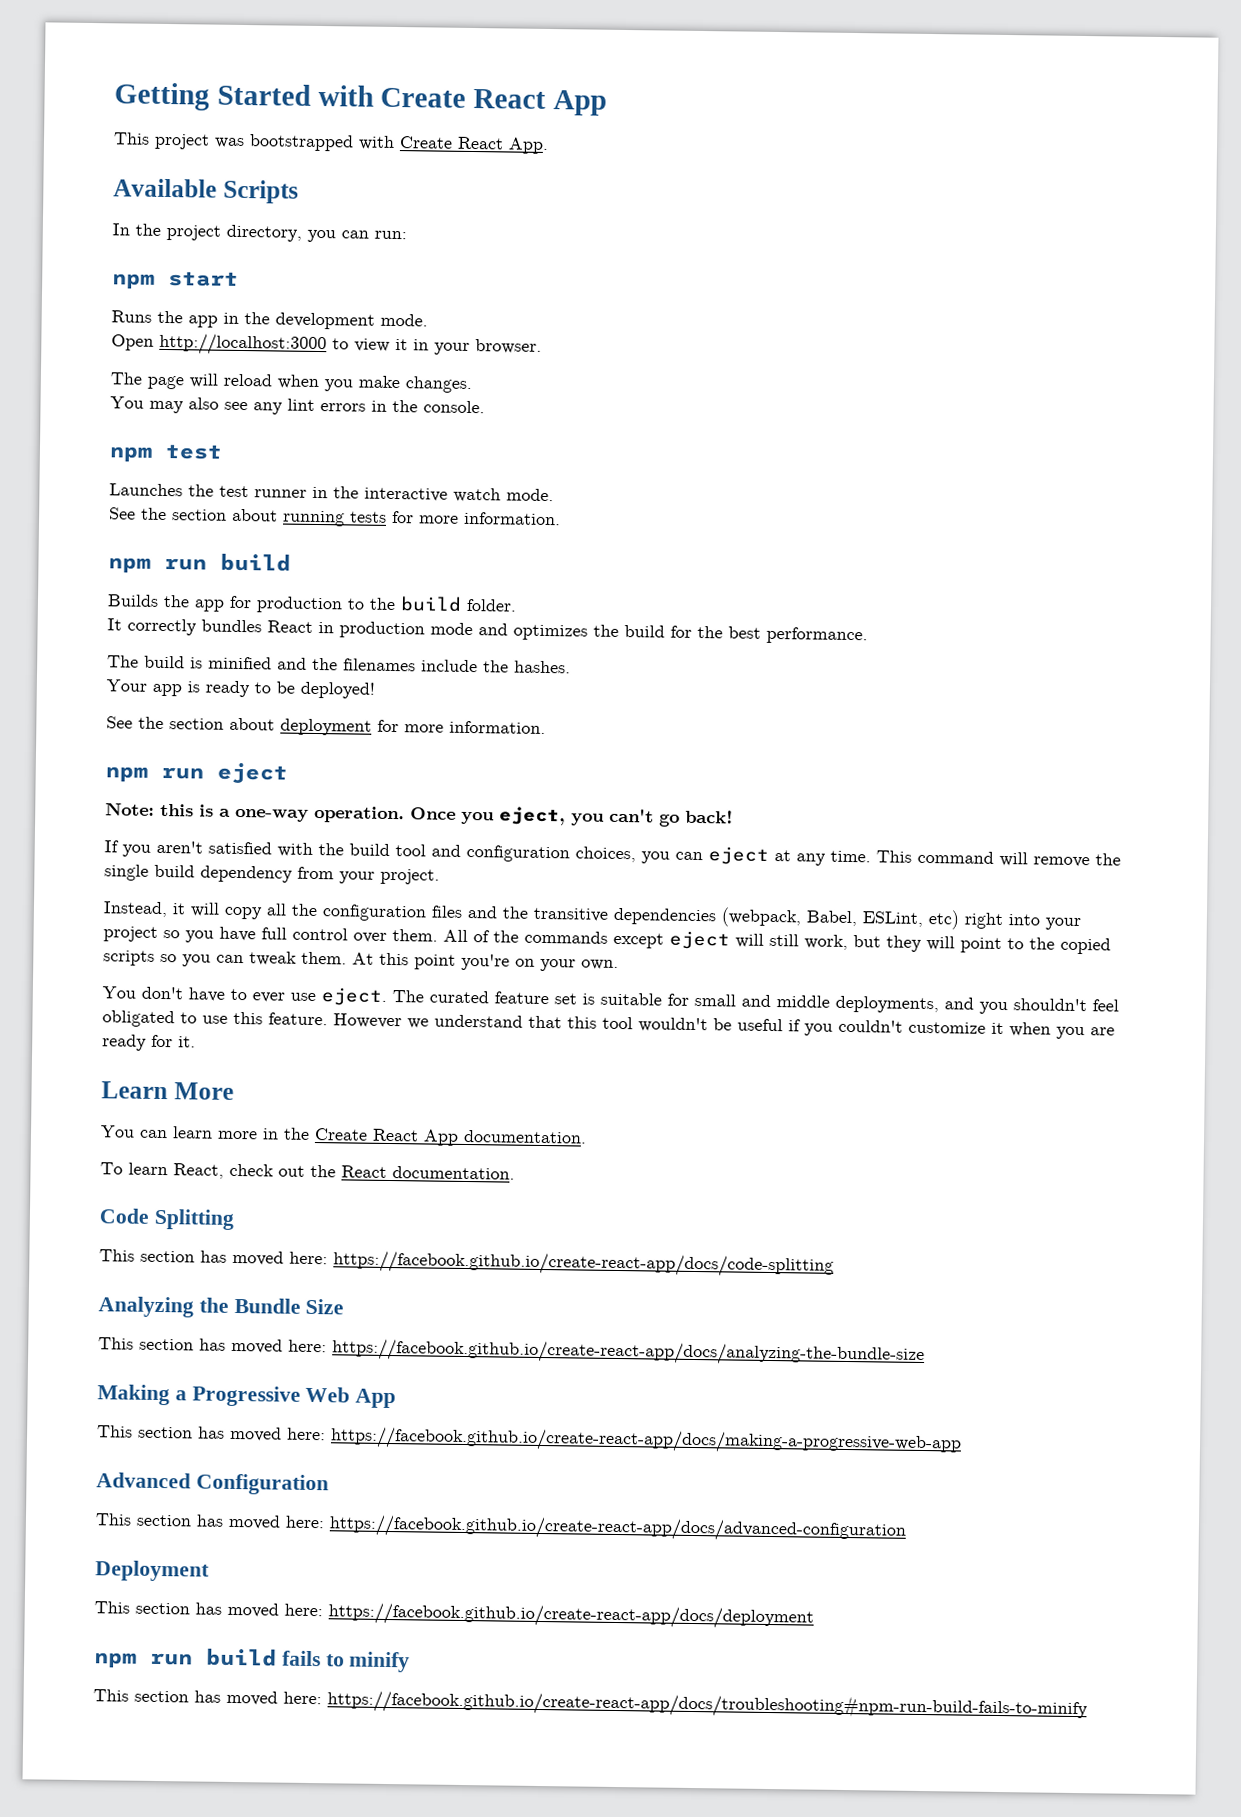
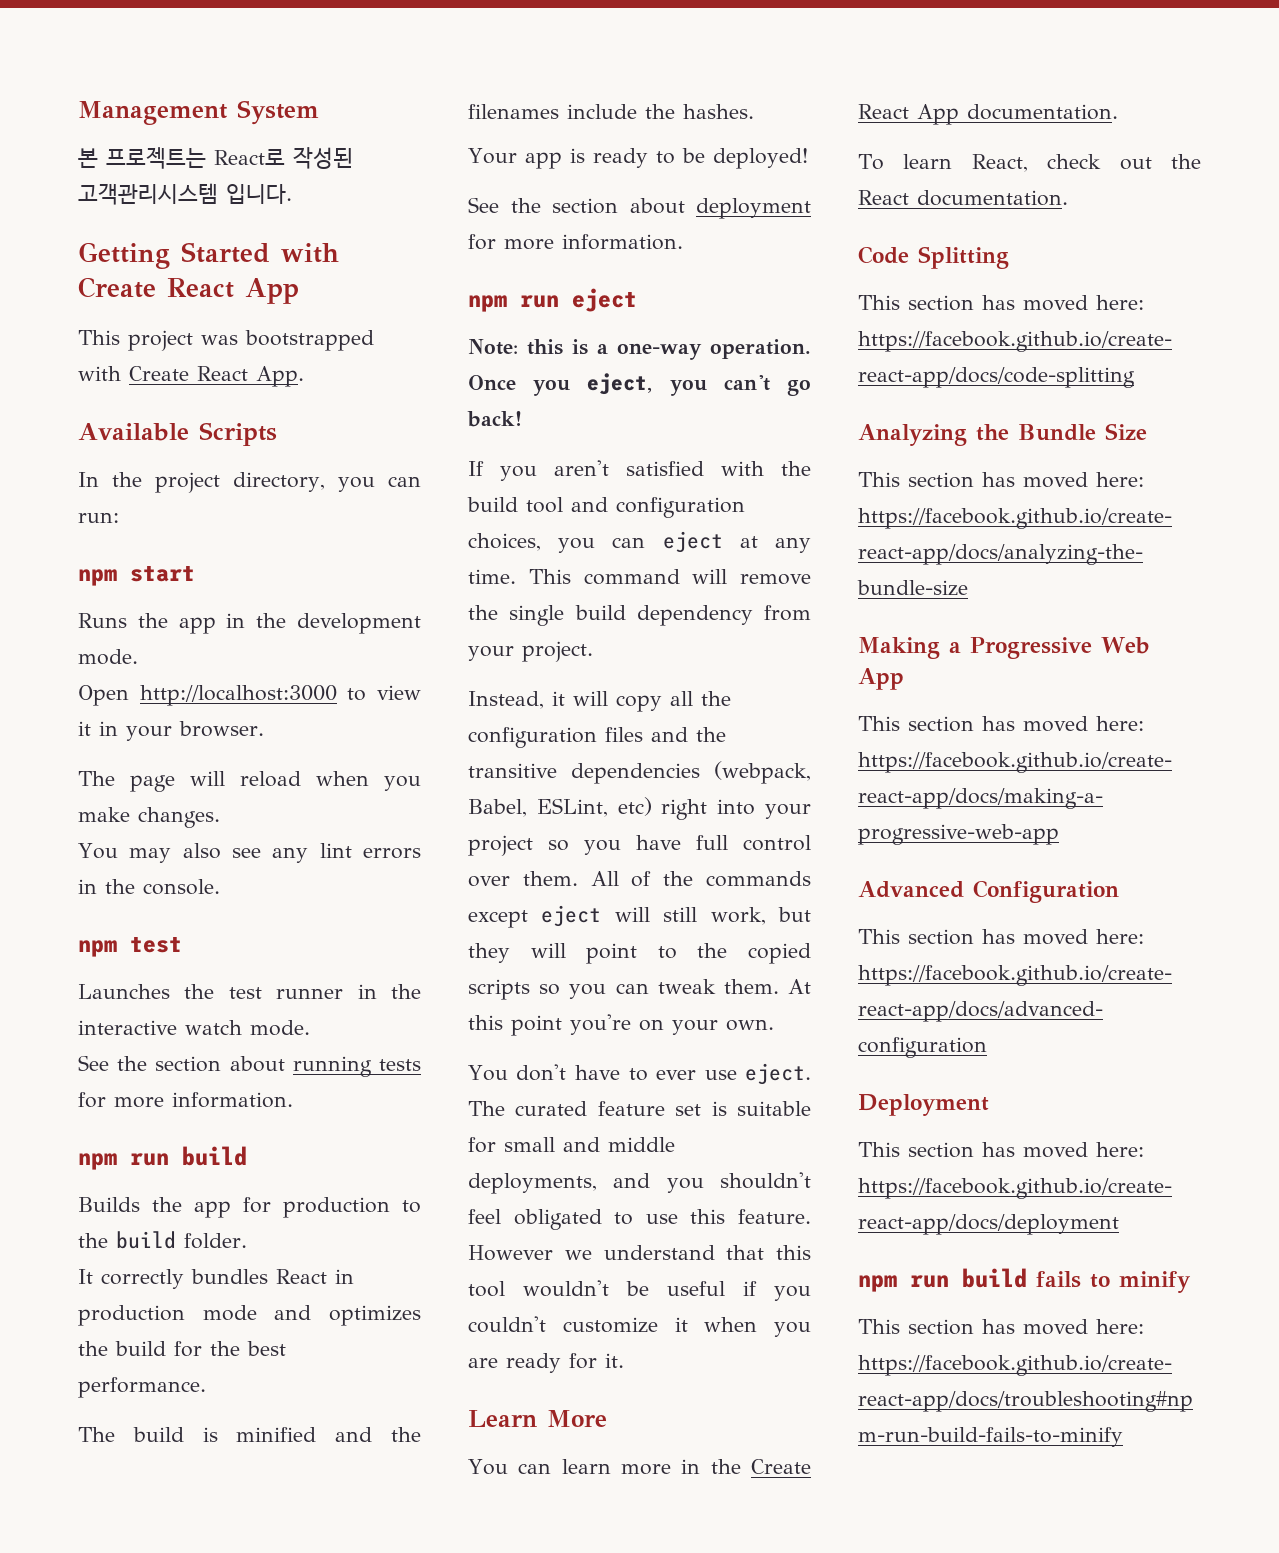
(114, 96) none -> [78,100,319,125] [78,147,353,169] [78,183,292,205] Management System // 본 프로젝트는 React로 작성된 고객관리시스템 입니다. //

